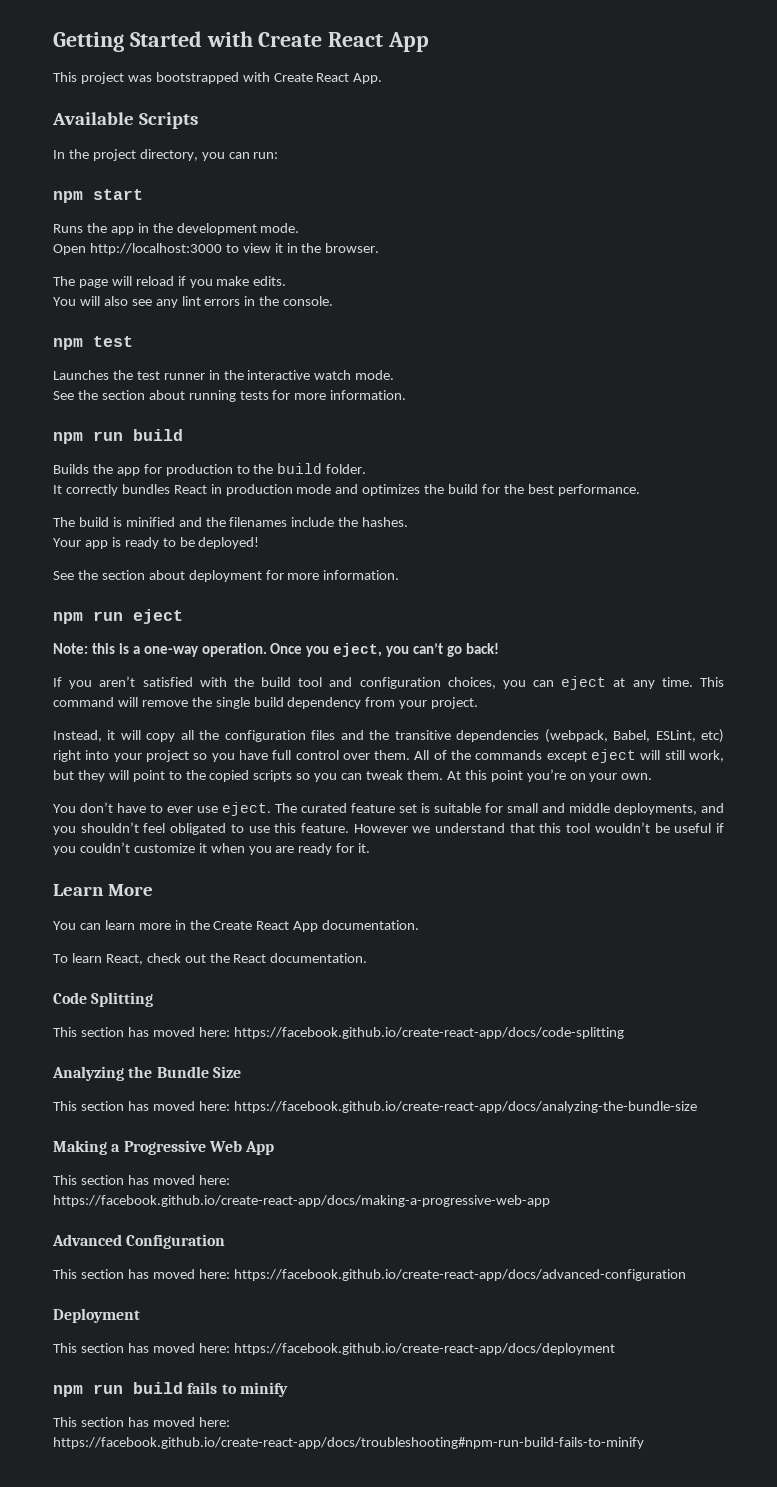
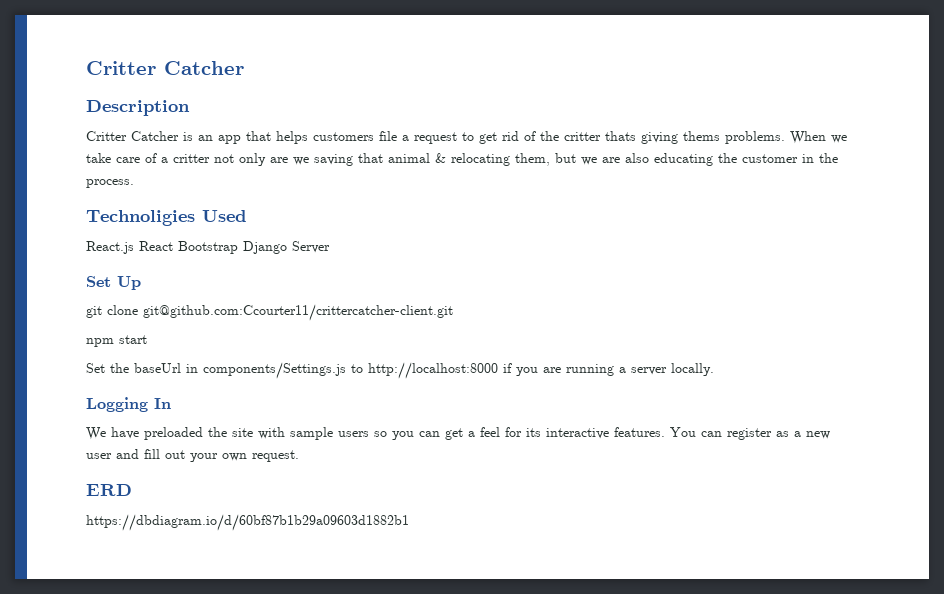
[53,31,430,52] [53,72,383,84] [52,112,198,129] [53,149,279,161] [53,189,143,203] [53,223,300,235] [53,243,380,255] [53,276,287,288] [53,296,334,308] [53,336,133,350] [53,370,395,380] [53,390,407,402] [53,429,183,444] [53,463,367,476] [53,484,640,496] [53,517,409,527] [53,537,260,549] [53,570,400,582] [53,609,183,624] [53,643,499,657] [53,676,724,690] [53,697,479,709] [53,729,724,743] [53,749,724,763] [53,769,653,782] [53,802,724,816] [53,822,725,835] [53,842,371,855] [53,884,153,896] [53,920,420,932] [53,953,368,965] [53,992,154,1007] [53,1027,624,1039] [52,1066,241,1081] [53,1101,697,1113] [53,1140,275,1155] [53,1175,230,1185] [53,1195,550,1207] [52,1234,226,1249] [53,1269,686,1281] [53,1308,140,1323] [53,1343,615,1355] [53,1382,288,1397] [53,1417,230,1427] [53,1437,644,1449] Getting Started with Create React App // This project was bootstrapped with Create React App. // Available Scripts // In the project directory, you can run: // npm start // Runs the app in the development mode. // Open http://localhost:3000 to view it in the browser. // The page will reload if you make edits. // You will also see any lint errors in the console. // npm test // Launches the test runner in the interactive watch mode. // See the section about running tests for more information. // npm run build // Builds the app for production to the build folder. // It correctly bundles React in production mode and optimizes the build for the best performance. // The build is minified and the filenames include the hashes. // Your app is ready to be deployed! // See the section about deployment for more information. // npm run eject // Note: this is a one-way operation. Once you eject, you can’t go back! // If you aren’t satisfied with the build tool and configuration choices, you can eject at any time. This command will remove the single build dependency from your project. // Instead, it will copy all the configuration files and the transitive dependencies (webpack, Babel, ESLint, etc) right into your project so you have full control over them. All of the commands except eject will still work, but they will point to the copied scripts so you can tweak them. At this point you’re on your own. // You don’t have to ever use eject. The curated feature set is suitable for small and middle deployments, and you shouldn’t feel obligated to use this feature. However we understand that this tool wouldn’t be useful if you couldn’t customize it when you are ready for it. // Learn More // You can learn more in the Create React App documentation. // To learn React, check out the React documentation. // Code Splitting // This section has moved here: https://facebook.github.io/create-react-app/docs/code-splitting // Analyzing the Bundle Size // This section has moved here: https://facebook.github.io/create-react-app/docs/analyzing-the-bundle-size // Making a Progressive Web App // This section has moved here: https://facebook.github.io/create-react-app/docs/making-a-progressive-web-app // Advanced Configuration // This section has moved here: https://facebook.github.io/create-react-app/docs/advanced-configuration // Deployment // This section has moved here: https://facebook.github.io/create-react-app/docs/deployment // npm run build fails to minify // This section has moved here: https://facebook.github.io/create-react-app/docs/troubleshooting#npm-run-build-fails-to-minify -> [86,61,244,75] [86,100,190,116] [86,131,847,144] [86,153,838,166] [86,179,134,188] [86,210,246,226] [86,241,330,254] [86,276,141,290] [86,304,453,321] [86,335,147,347] [86,362,714,379] [86,397,171,412] [86,427,830,440] [86,449,299,462] [86,484,132,496] [86,514,409,531] Critter Catcher // Description // Critter Catcher is an app that helps customers file a request to get rid of the critter thats giving thems problems. When we take care of a critter not only are we saving that animal & relocating them, but we are also educating the customer in the process. // Technoligies Used // React.js React Bootstrap Django Server // Set Up // git clone git@github.com:Ccourter11/crittercatcher-client.git // npm start // Set the baseUrl in components/Settings.js to http://localhost:8000 if you are running a server locally. // Logging In // We have preloaded the site with sample users so you can get a feel for its interactive features. You can register as a new user and fill out your own request. // ERD // https://dbdiagram.io/d/60bf87b1b29a09603d1882b1

